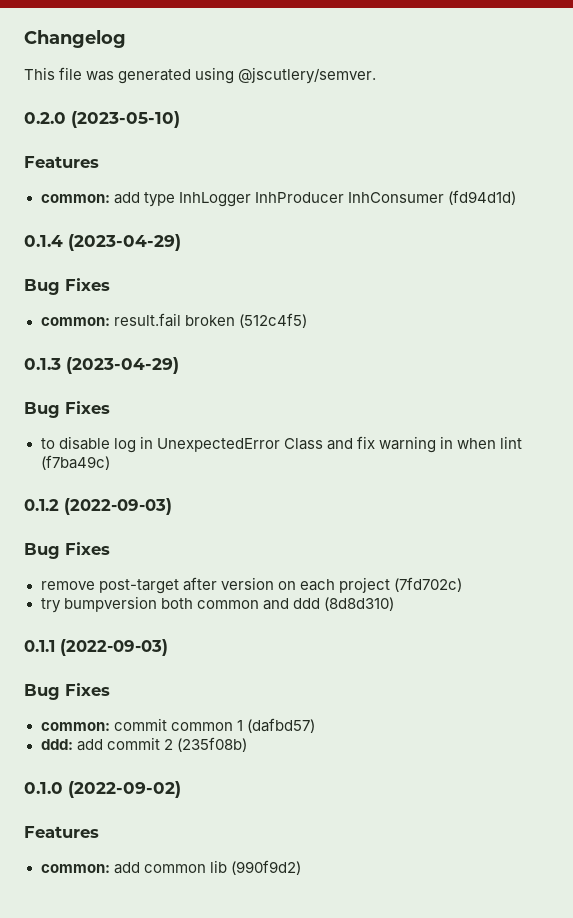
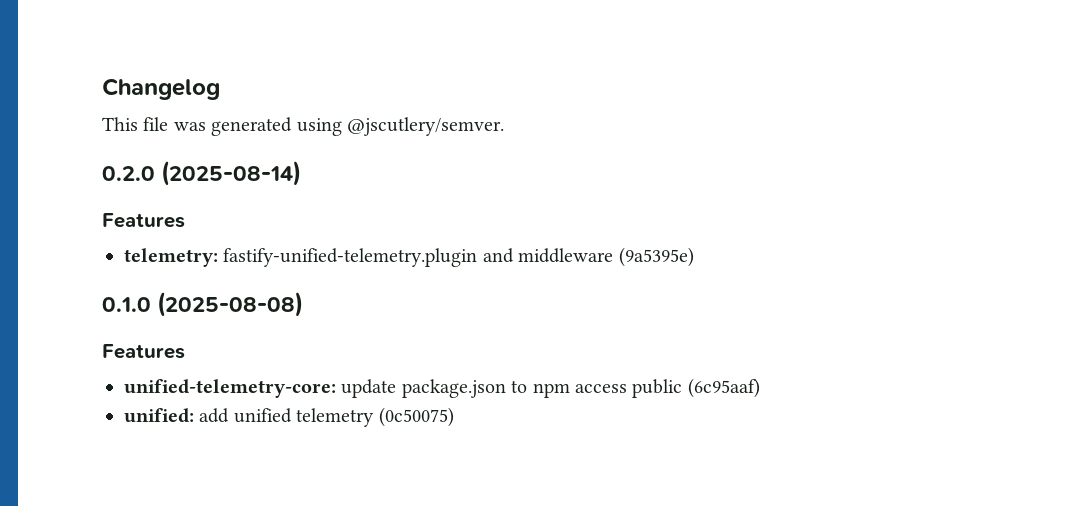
[71,111,180,128] [24,156,99,168] [40,190,516,207] [24,234,181,251] [24,278,110,295] [40,313,307,328] [24,357,179,374] [24,401,110,418] [40,436,523,453] [40,455,110,470] [24,498,172,515] [24,542,110,559] [40,577,462,594] [40,596,394,613] [24,639,168,656] [24,683,110,700] [40,718,315,733] [40,737,247,752] (2023-05-10) // Features // common: add type InhLogger InhProducer InhConsumer (fd94d1d) // 0.1.4 (2023-04-29) // Bug Fixes // common: result.fail broken (512c4f5) // 0.1.3 (2023-04-29) // Bug Fixes // to disable log in UnexpectedError Class and fix warning in when lint (f7ba49c) // 0.1.2 (2022-09-03) // Bug Fixes // remove post-target after version on each project (7fd702c) // try bumpversion both common and ddd (8d8d310) // 0.1.1 (2022-09-03) // Bug Fixes // common: commit common 1 (dafbd57) // ddd: add commit 2 (235f08b) -> [161,161,302,186] [102,213,185,228] [124,247,694,267] (2025-08-14) // Features // telemetry: fastify-unified-telemetry.plugin and middleware (9a5395e)
[68,781,181,798] [24,826,99,838] [40,860,301,875] (2022-09-02) // Features // common: add common lib (990f9d2) -> [157,292,304,317] [102,344,185,359] [124,378,760,398] [124,407,454,427] (2025-08-08) // Features // unified-telemetry-core: update package.json to npm access public (6c95aaf) // unified: add unified telemetry (0c50075)

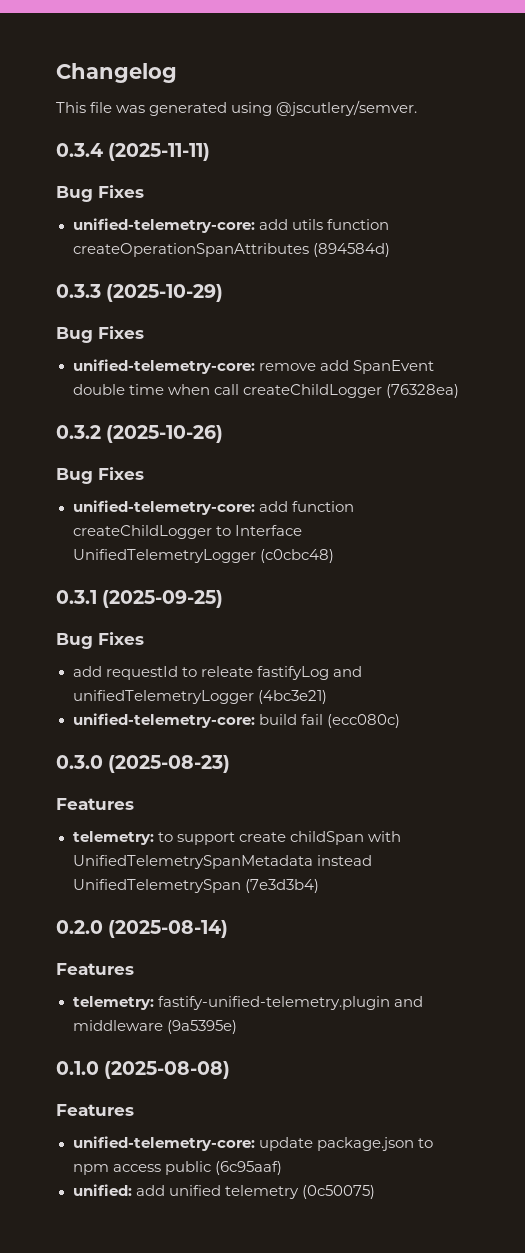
(504, 126) none -> [56,143,211,161] [56,185,144,202] [72,218,389,233] [72,243,390,257] [56,284,224,302] [56,326,144,343] [72,359,434,374] [72,384,459,398] [56,425,224,443] [56,467,144,484] [72,500,354,515] [72,525,302,539] [72,549,334,563] [56,590,224,608] [56,632,144,649] [72,666,362,680] [72,690,327,704] [72,713,400,728] [56,755,231,773] [56,798,134,810] [72,831,401,845] [72,855,372,869] [72,879,319,893] // 0.3.4 (2025-11-11) // Bug Fixes // unified-telemetry-core: add utils function createOperationSpanAttributes (894584d) // 0.3.3 (2025-10-29) // Bug Fixes // unified-telemetry-core: remove add SpanEvent double time when call createChildLogger (76328ea) // 0.3.2 (2025-10-26) // Bug Fixes // unified-telemetry-core: add function createChildLogger to Interface UnifiedTelemetryLogger (c0cbc48) // 0.3.1 (2025-09-25) // Bug Fixes // add requestId to releate fastifyLog and unifiedTelemetryLogger (4bc3e21) // unified-telemetry-core: build fail (ecc080c) // 0.3.0 (2025-08-23) // Features // telemetry: to support create childSpan with UnifiedTelemetrySpanMetadata instead UnifiedTelemetrySpan (7e3d3b4)

